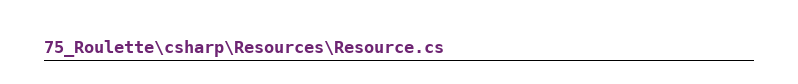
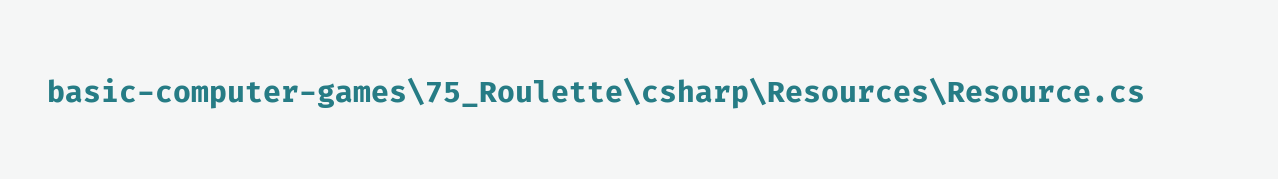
[44,40,444,57] 75_Roulette\csharp\Resources\Resource.cs -> [47,77,1145,109] basic-computer-games\75_Roulette\csharp\Resources\Resource.cs

